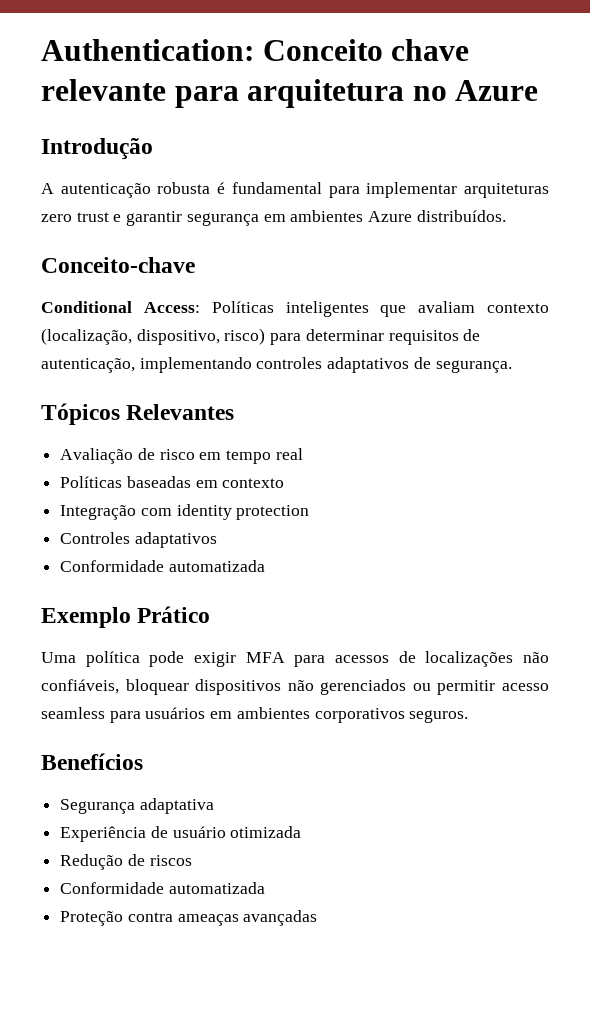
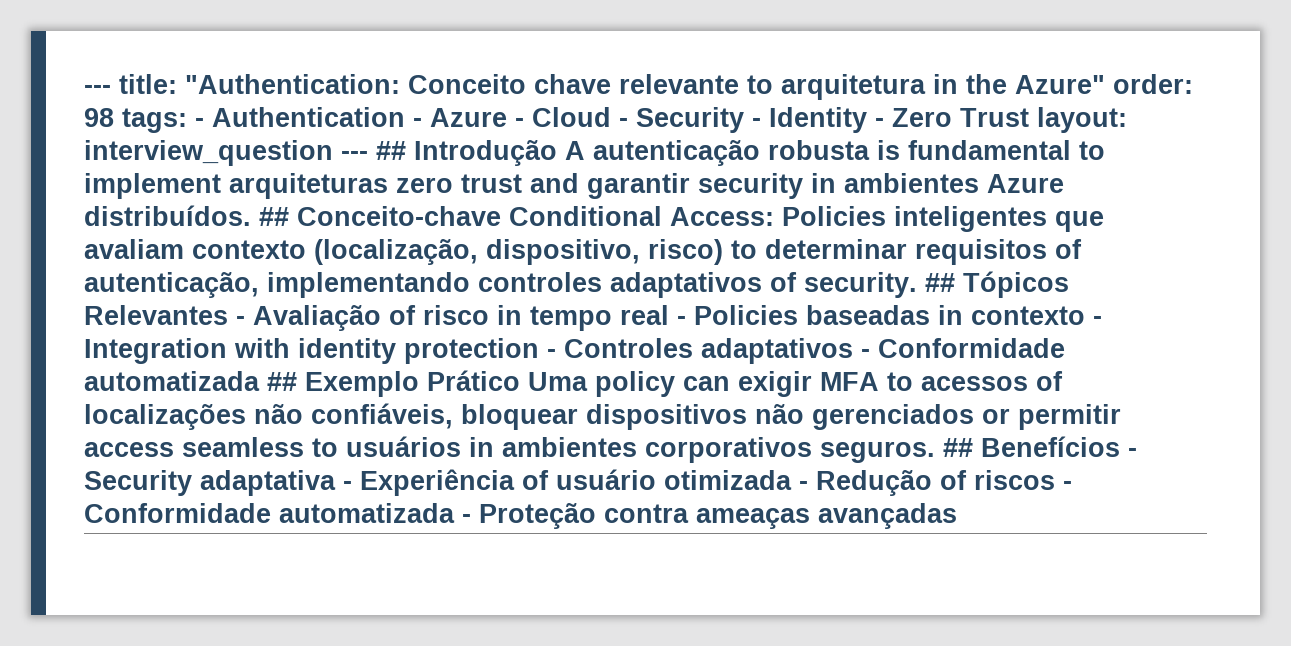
[41,39,470,61] [41,79,539,108] Authentication: Conceito chave relevante para arquitetura no Azure // -> [84,74,1193,100] [84,107,1127,133] [84,140,406,166] --- title: "Authentication: Conceito chave relevante to arquitetura in the Azure" order: 98 tags: - Authentication - Azure - Cloud - Security - Identity - Zero Trust layout: interview_question --- ##
(153, 149) // -> (557, 153) none
[217,182,549,198] [41,211,286,226] é fundamental para implementar arquiteturas zero trust e garantir segurança em -> [877,140,1105,160] [84,173,836,199] is fundamental to implement arquiteturas zero trust and garantir security in
(506, 216) // -> [259,207,289,226] ##
(195, 265) // -> (501, 216) none
[211,301,274,313] Políticas -> [782,206,886,226] Policies
[270,333,302,345] para -> [731,240,757,259] to
[463,329,481,341] de -> [1055,239,1082,259] of
[413,357,512,373] de segurança. // -> [770,272,955,298] of security. ##
[60,448,303,464] [60,476,285,488] [60,505,172,520] // Avaliação de risco em tempo real // Políticas baseadas em contexto // Integração com -> [236,305,1102,331] [84,338,290,364] - Avaliação of risco in tempo real - Policies baseadas in contexto - Integration with
(310, 512) // -> [547,349,556,358] -
[60,560,265,572] // Conformidade automatizada // -> [861,338,1065,358] [84,371,297,391] - Conformidade automatizada ##
[41,651,416,667] // Uma política pode exigir MFA para acessos de -> [528,371,1063,397] Uma policy can exigir MFA to acessos of
[412,680,549,695] [41,707,233,723] ou permitir acesso seamless para usuários em -> [982,404,1121,430] [84,436,494,457] or permitir access seamless to usuários in
(469, 716) // -> [943,438,973,457] ##
[60,799,136,814] // Segurança -> [1128,448,1137,457] [84,470,192,496] - Security
[60,826,168,842] // Experiência de -> [343,469,549,496] - Experiência of
[60,854,145,870] // Redução de -> [799,470,967,496] - Redução of
[60,882,265,894] // Conformidade automatizada // -> [1063,481,1072,490] [84,503,471,523] - Conformidade automatizada -

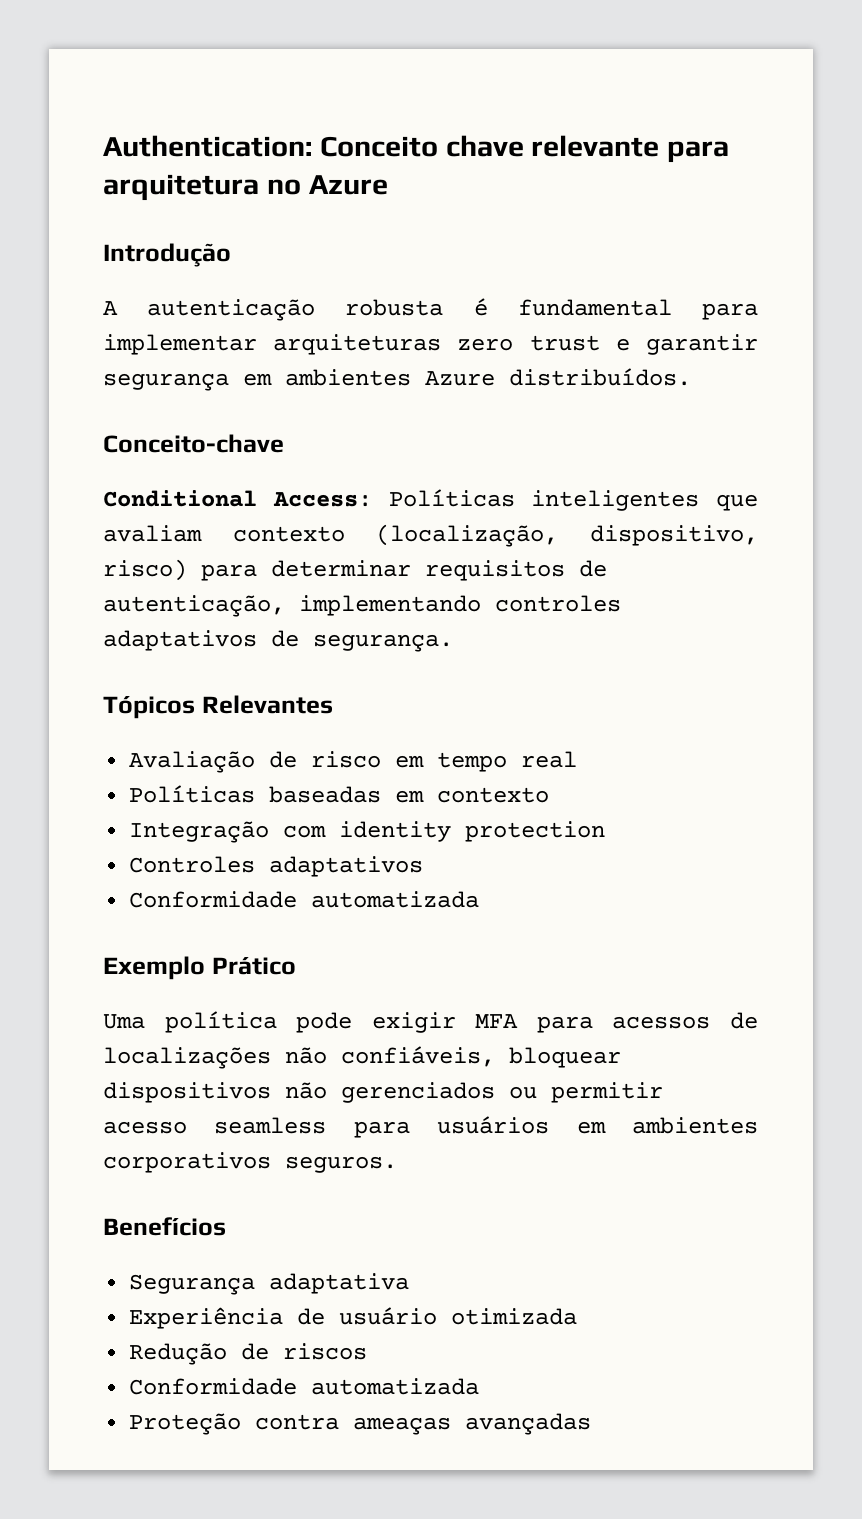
[84,74,1193,100] [84,107,1127,133] [84,140,406,166] --- title: "Authentication: Conceito chave relevante to arquitetura in the Azure" order: 98 tags: - Authentication - Azure - Cloud - Security - Identity - Zero Trust layout: interview_question --- ## -> [103,135,730,163] [103,174,388,201] Authentication: Conceito chave relevante para arquitetura no Azure //
(557, 153) none -> (231, 255) //
[877,140,1105,160] [84,173,836,199] is fundamental to implement arquiteturas zero trust and garantir security in -> [473,298,758,320] [103,334,758,355] [103,373,272,391] é fundamental para implementar arquiteturas zero trust e garantir segurança em
[259,207,289,226] ## -> (691, 377) //
(501, 216) none -> (284, 443) //
[782,206,886,226] Policies -> [388,489,515,507] Políticas
[731,240,757,259] to -> [201,564,257,581] para
[1055,239,1082,259] of -> [579,560,607,577] de
[770,272,955,298] of security. ## -> [271,630,453,652] de segurança. //
[236,305,1102,331] [84,338,290,364] - Avaliação of risco in tempo real - Policies baseadas in contexto - Integration with -> [129,751,578,773] [129,785,550,803] [129,821,327,843] // Avaliação de risco em tempo real // Políticas baseadas em contexto // Integração com
[547,349,556,358] - -> (606, 831) //
[861,338,1065,358] [84,371,297,391] - Conformidade automatizada ## -> [129,891,480,908] // Conformidade automatizada //
[528,371,1063,397] Uma policy can exigir MFA to acessos of -> [103,1011,758,1033] // Uma política pode exigir MFA para acessos de
[982,404,1121,430] [84,436,494,457] or permitir access seamless to usuários in -> [509,1082,663,1103] [103,1116,606,1138] ou permitir acesso seamless para usuários em
[943,438,973,457] ## -> (397, 1164) //
[1128,448,1137,457] [84,470,192,496] - Security -> [129,1274,256,1295] // Segurança
[343,469,549,496] - Experiência of -> [129,1307,326,1329] // Experiência de
[799,470,967,496] - Redução of -> [129,1343,270,1365] // Redução de
[1063,481,1072,490] [84,503,471,523] - Conformidade automatizada - -> [129,1378,480,1395] // Conformidade automatizada //

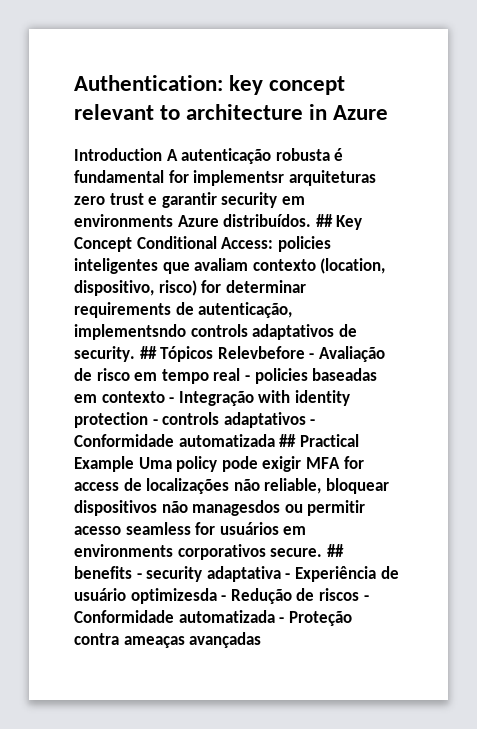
[319,135,730,163] [103,174,301,201] Conceito chave relevante para arquitetura no -> [229,75,346,95] [74,104,328,120] key concept relevant to architecture in
[103,243,231,267] Introdução // -> [74,148,162,161] Introduction
[702,303,758,320] [103,334,257,355] para implementar -> [168,170,285,186] for implementsr
[103,369,411,391] segurança em ambientes -> [221,192,305,208] [74,214,173,227] security em environments
[103,434,284,453] // Conceito-chave // -> [315,214,363,230] [74,237,132,252] ## Key Concept
[388,489,515,507] Políticas -> [277,236,331,252] policies
[376,524,559,547] (localização, -> [320,258,386,274] (location,
[201,560,607,581] [103,595,621,617] [103,630,453,652] [103,695,333,719] para determinar requisitos de autenticação, implementando controles adaptativos de segurança. // Tópicos Relevantes // -> [201,280,306,293] [74,302,293,318] [74,324,357,340] [74,346,315,362] for determinar requirements de autenticação, implementsndo controls adaptativos de security. ## Tópicos Relevbefore -
[129,785,256,803] // Políticas -> [244,368,308,384] - policies
[129,821,327,843] // Integração com -> [169,390,291,406] - Integração with
[129,856,424,877] [129,891,480,908] [103,956,296,980] [103,1011,277,1033] // Controles adaptativos // Conformidade automatizada // Exemplo Prático // Uma política -> [152,412,316,428] [74,434,359,447] [74,456,218,472] - controls adaptativos - Conformidade automatizada ## Practical Example Uma policy
[536,1016,711,1033] para acessos -> [343,456,364,469] [74,482,119,491] for access
[341,1046,495,1067] confiáveis, -> [264,478,322,494] reliable,
[341,1082,495,1103] gerenciados -> [192,500,281,516] managesdos
[353,1121,410,1138] para -> [195,522,216,535] for
[632,1117,758,1134] [103,1152,397,1173] [103,1217,226,1236] [129,1274,256,1295] ambientes corporativos seguros. // Benefícios // Segurança -> [74,544,344,560] [74,566,203,582] environments corporativos secure. ## benefits - security
(410, 1283) // -> [285,573,291,579] -
[451,1308,578,1325] otimizada // -> [130,588,227,604] optimizesda -
[129,1378,480,1395] // Conformidade automatizada // -> [363,595,369,601] [74,610,285,623] - Conformidade automatizada -

